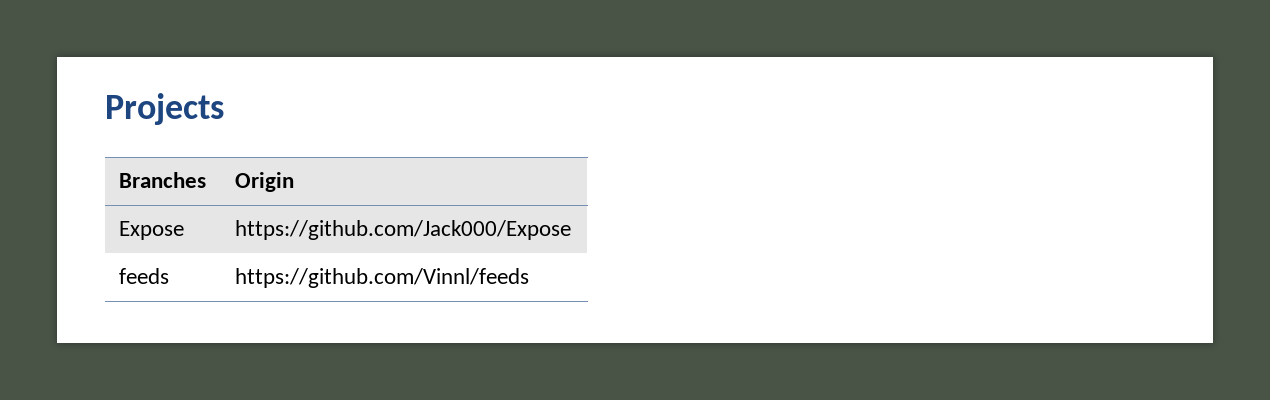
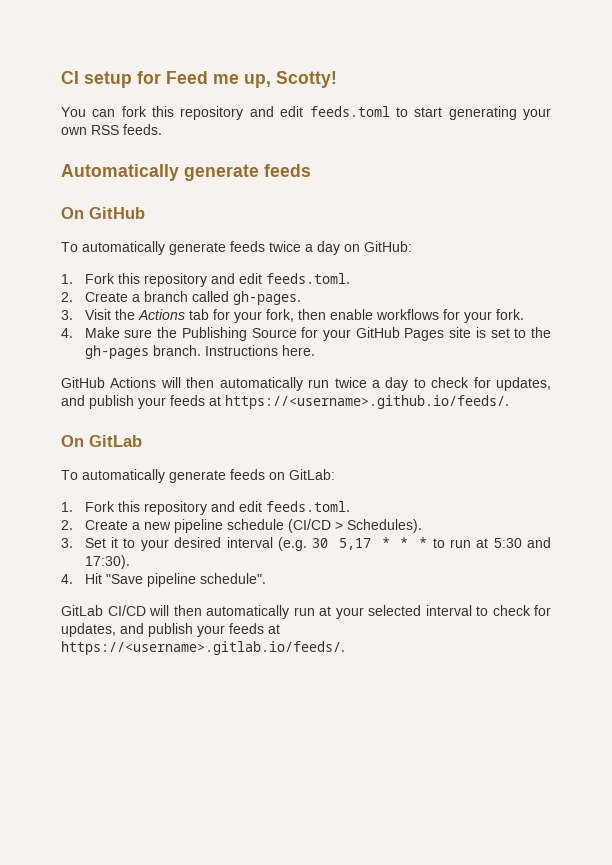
[105,93,224,125] [119,172,207,188] [235,172,295,192] [119,221,185,240] [235,220,572,240] [119,268,170,284] [235,268,530,288] Projects // Branches | Origin // Expose | https://github.com/Jack000/Expose // feeds | https://github.com/Vinnl/feeds -> [61,71,337,88] [61,106,551,120] [61,124,162,135] [61,164,311,181] [61,207,145,219] [61,241,412,255] [61,273,350,287] [61,291,301,305] [61,309,524,323] [61,327,552,341] [84,345,315,359] [61,377,552,391] [61,395,509,409] [61,435,142,447] [61,469,335,483] [61,501,350,515] [61,519,422,533] [61,537,552,551] [84,555,130,569] [61,573,266,587] [61,605,551,619] [61,623,280,637] [61,641,345,655] CI setup for Feed me up, Scotty! // You can fork this repository and edit feeds.toml to start generating your own RSS feeds. // Automatically generate feeds // On GitHub // To automatically generate feeds twice a day on GitHub: // 1. Fork this repository and edit feeds.toml. // 2. Create a branch called gh-pages. // 3. Visit the Actions tab for your fork, then enable workflows for your fork. // 4. Make sure the Publishing Source for your GitHub Pages site is set to the gh-pages branch. Instructions here. // GitHub Actions will then automatically run twice a day to check for updates, and publish your feeds at https://<username>.github.io/feeds/. // On GitLab // To automatically generate feeds on GitLab: // 1. Fork this repository and edit feeds.toml. // 2. Create a new pipeline schedule (CI/CD ˃ Schedules). // 3. Set it to your desired interval (e.g. 30 5,17 * * * to run at 5:30 and 17:30). // 4. Hit "Save pipeline schedule". // GitLab CI/CD will then automatically run at your selected interval to check for updates, and publish your feeds at https://<username>.gitlab.io/feeds/.

